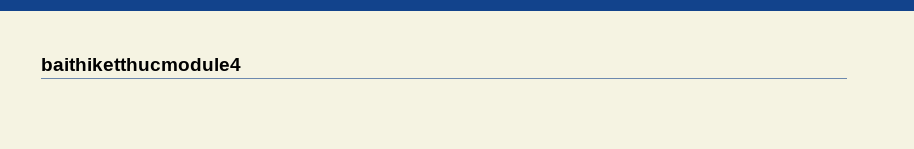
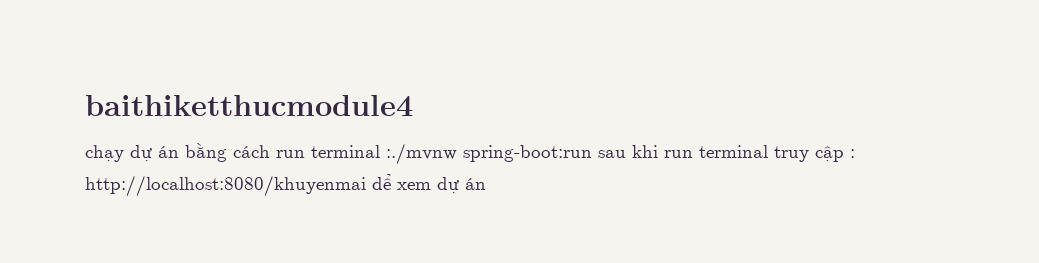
(241, 64) none -> [85,142,855,165] [85,174,486,197] // chạy dự án bằng cách run terminal :./mvnw spring-boot:run sau khi run terminal truy cập : http://localhost:8080/khuyenmai dể xem dự án

